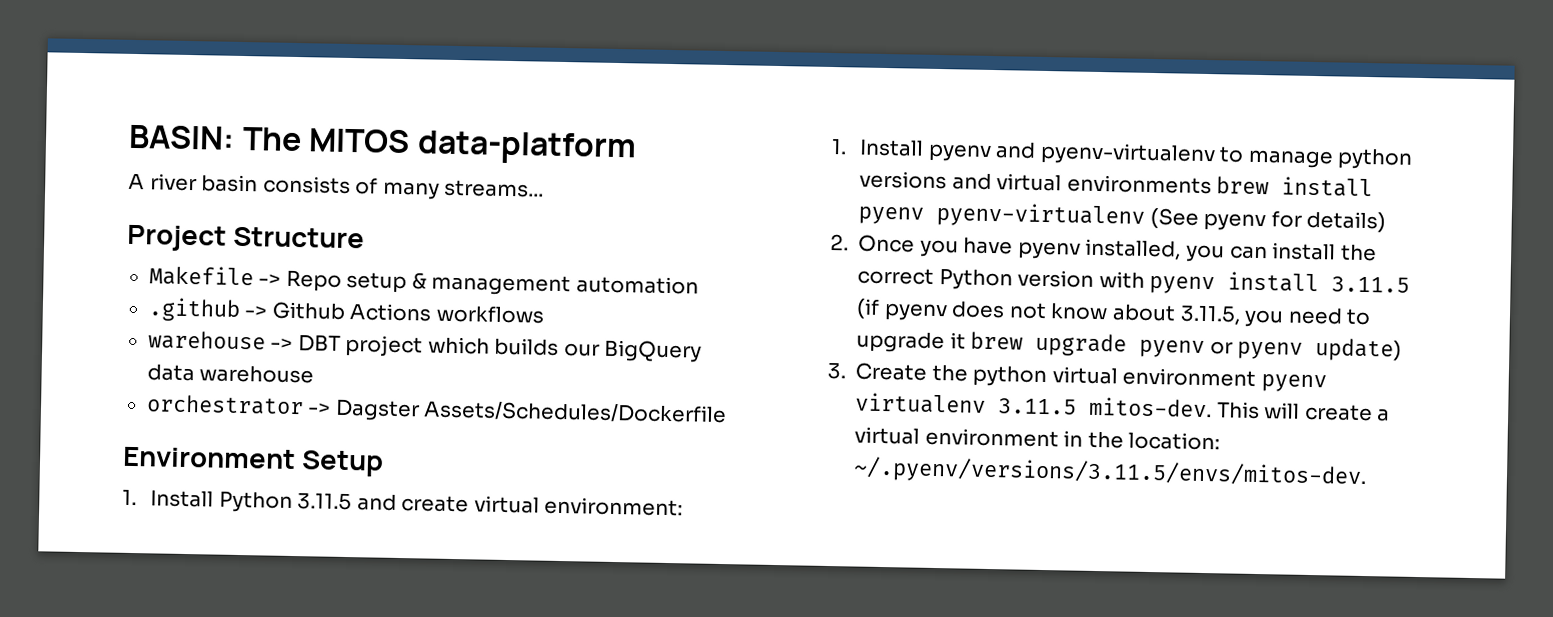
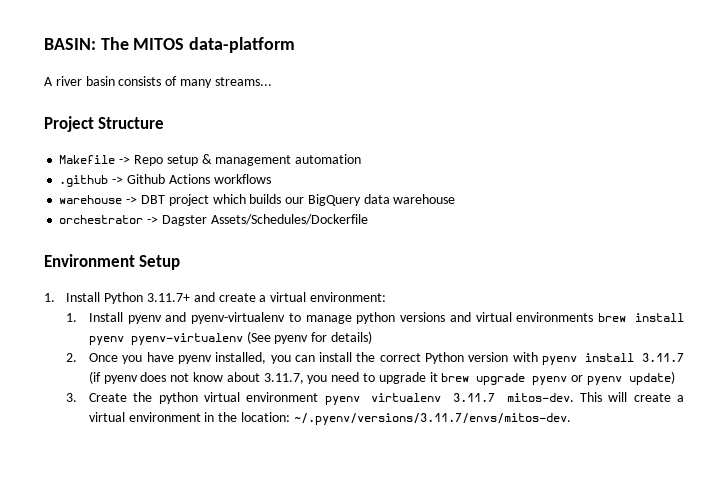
[297,493,353,511] 3.11.5 -> [147,293,191,302] 3.11.7+
(470, 504) none -> [259,295,267,302] a
[1331,276,1411,293] 3.11.5 -> [642,353,684,362] 3.11.7
[1179,305,1241,326] 3.11.5, -> [263,373,304,384] 3.11.7,
[998,398,1078,415] 3.11.5 -> [452,393,495,402] 3.11.7
[853,456,1368,490] ~/.pyenv/versions/3.11.5/envs/mitos-dev. -> [293,413,571,425] ~/.pyenv/versions/3.11.7/envs/mitos-dev.

